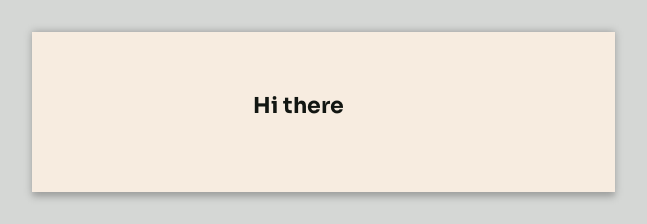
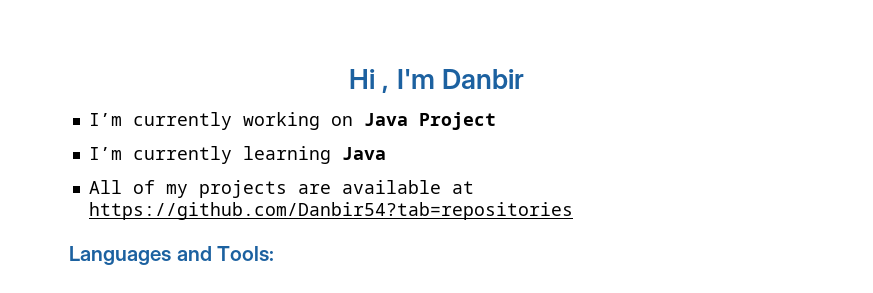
[283,96,345,114] there -> [382,69,525,93] [88,112,496,130] [88,146,386,164] [88,180,474,198] [88,202,573,220] [69,246,275,265] , I'm Danbir // I’m currently working on Java Project // I’m currently learning Java // All of my projects are available at https://github.com/Danbir54?tab=repositories // Languages and Tools:

